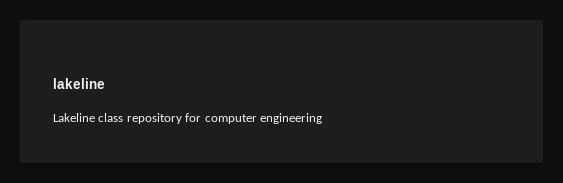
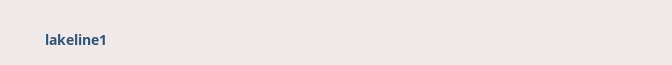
[53,78,105,89] [53,113,322,124] lakeline // Lakeline class repository for computer engineering -> [45,34,107,45] lakeline1

